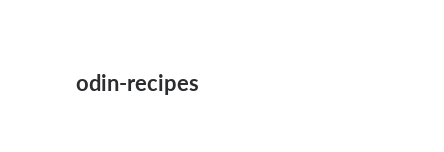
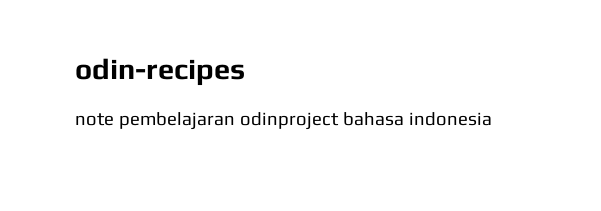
(199, 84) none -> [75,112,492,130] // note pembelajaran odinproject bahasa indonesia

